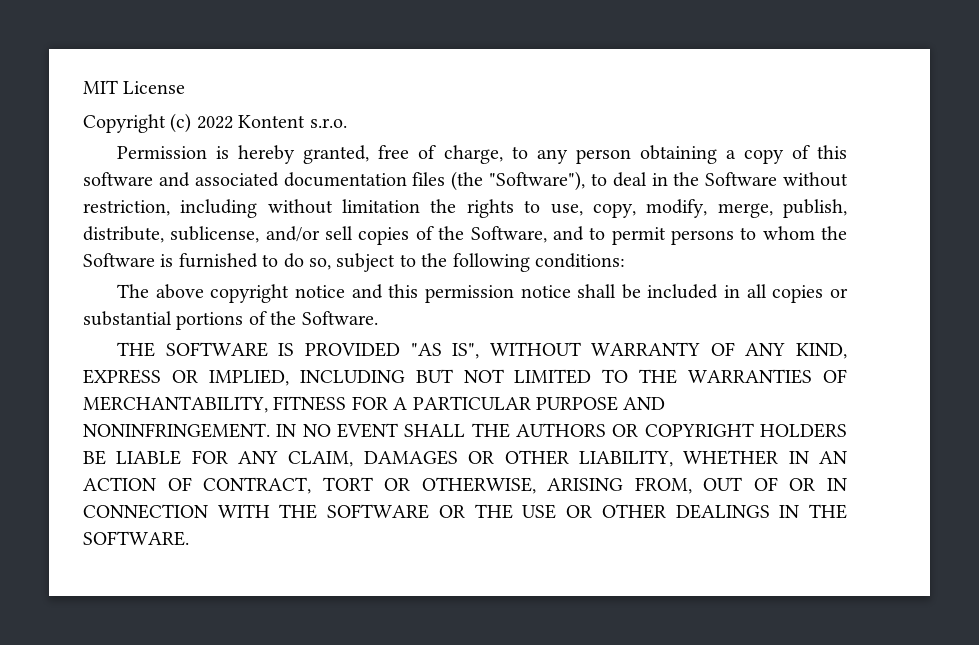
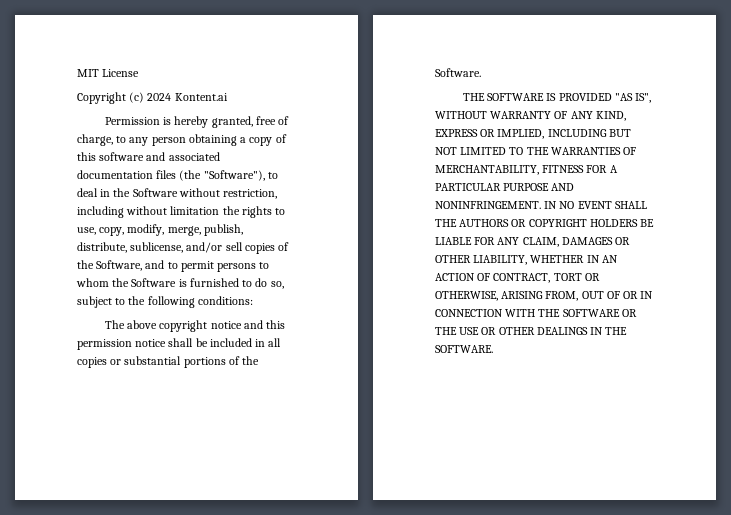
[196,115,347,129] 2022 Kontent s.r.o. -> [147,93,228,101] 2024 Kontent.ai

